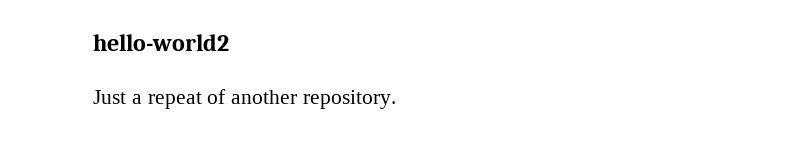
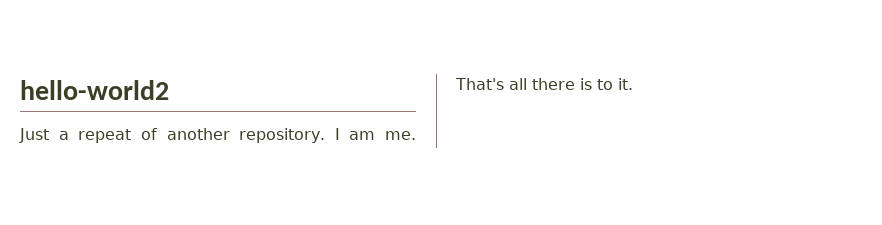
(397, 99) none -> [334,128,416,140] [455,78,633,90] I am me. That's all there is to it.

